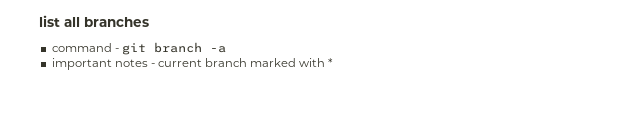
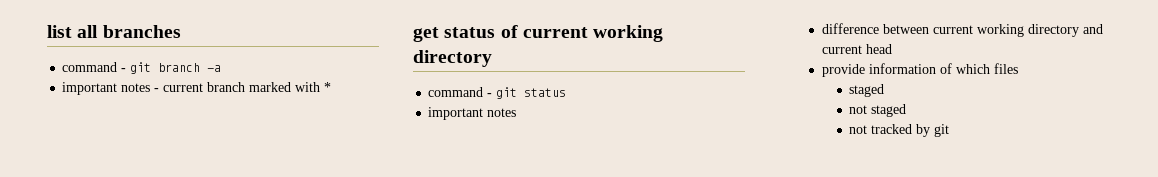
(334, 62) none -> [413,25,664,42] [413,50,492,67] [428,87,567,99] [428,107,517,120] [821,23,1103,37] [821,44,892,54] [821,63,1018,77] [849,84,885,97] [849,104,907,117] [849,124,950,137] // get status of current working directory // command - git status // important notes // difference between current working directory and current head // provide information of which files // staged // not staged // not tracked by git

